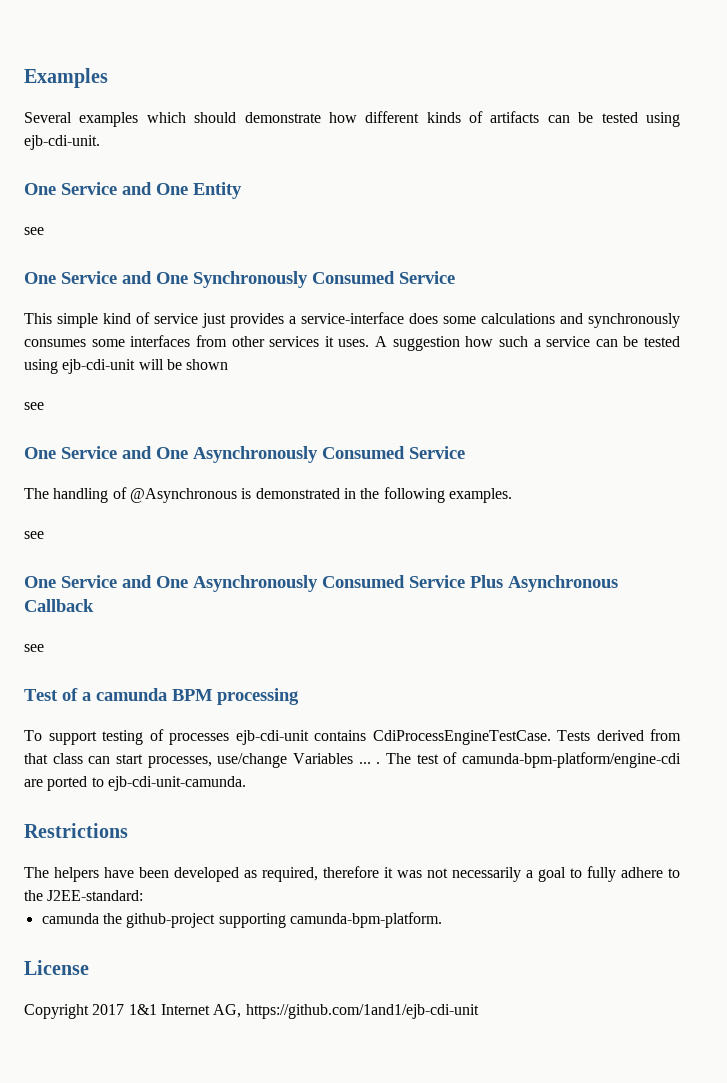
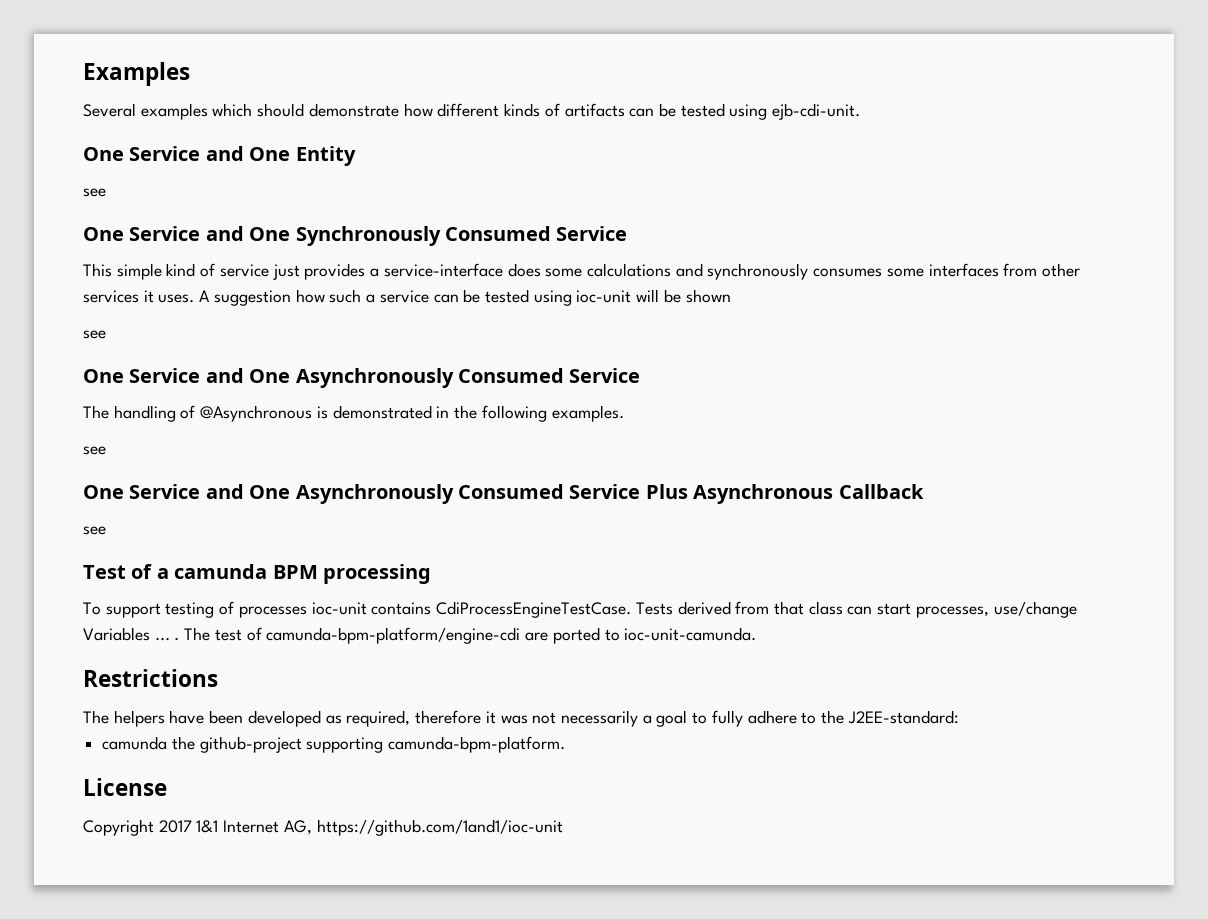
[62,359,136,374] ejb-cdi-unit -> [576,290,632,303] ioc-unit
[235,730,309,745] ejb-cdi-unit -> [311,602,367,615] ioc-unit
[107,776,246,791] ejb-cdi-unit-camunda. -> [624,627,757,641] ioc-unit-camunda.
[245,1004,479,1019] https://github.com/1and1/ejb-cdi-unit -> [316,819,563,836] https://github.com/1and1/ioc-unit

